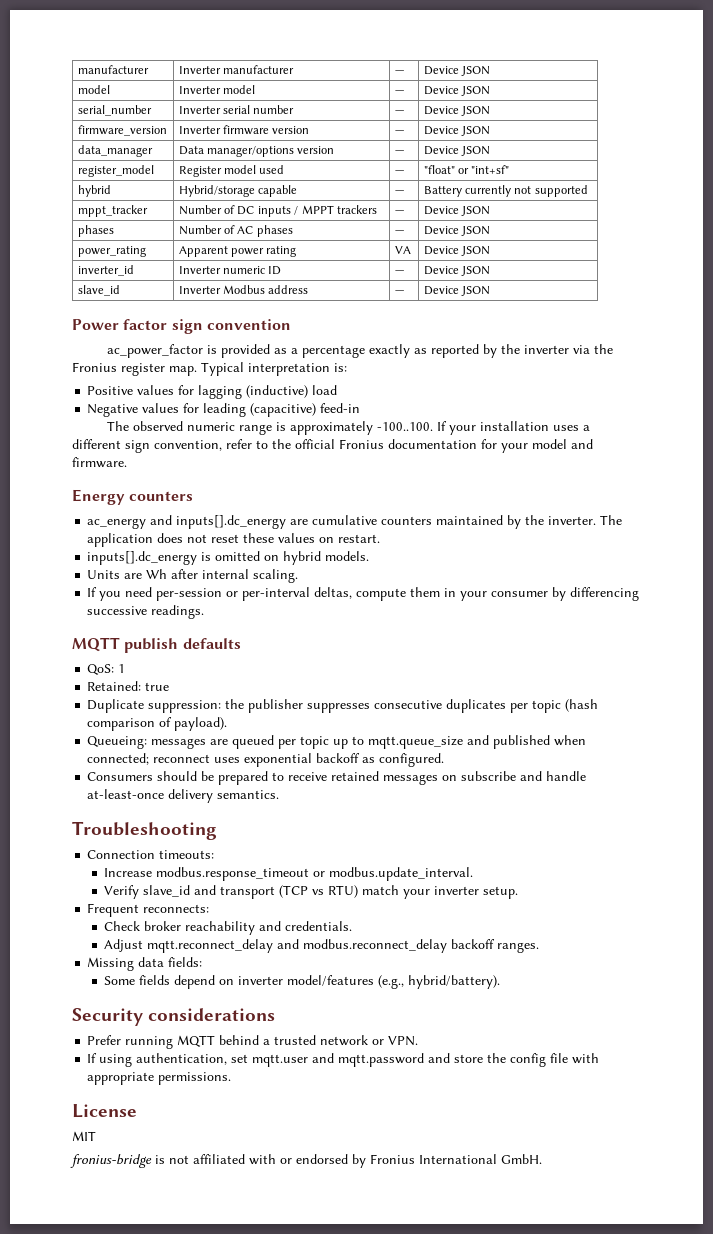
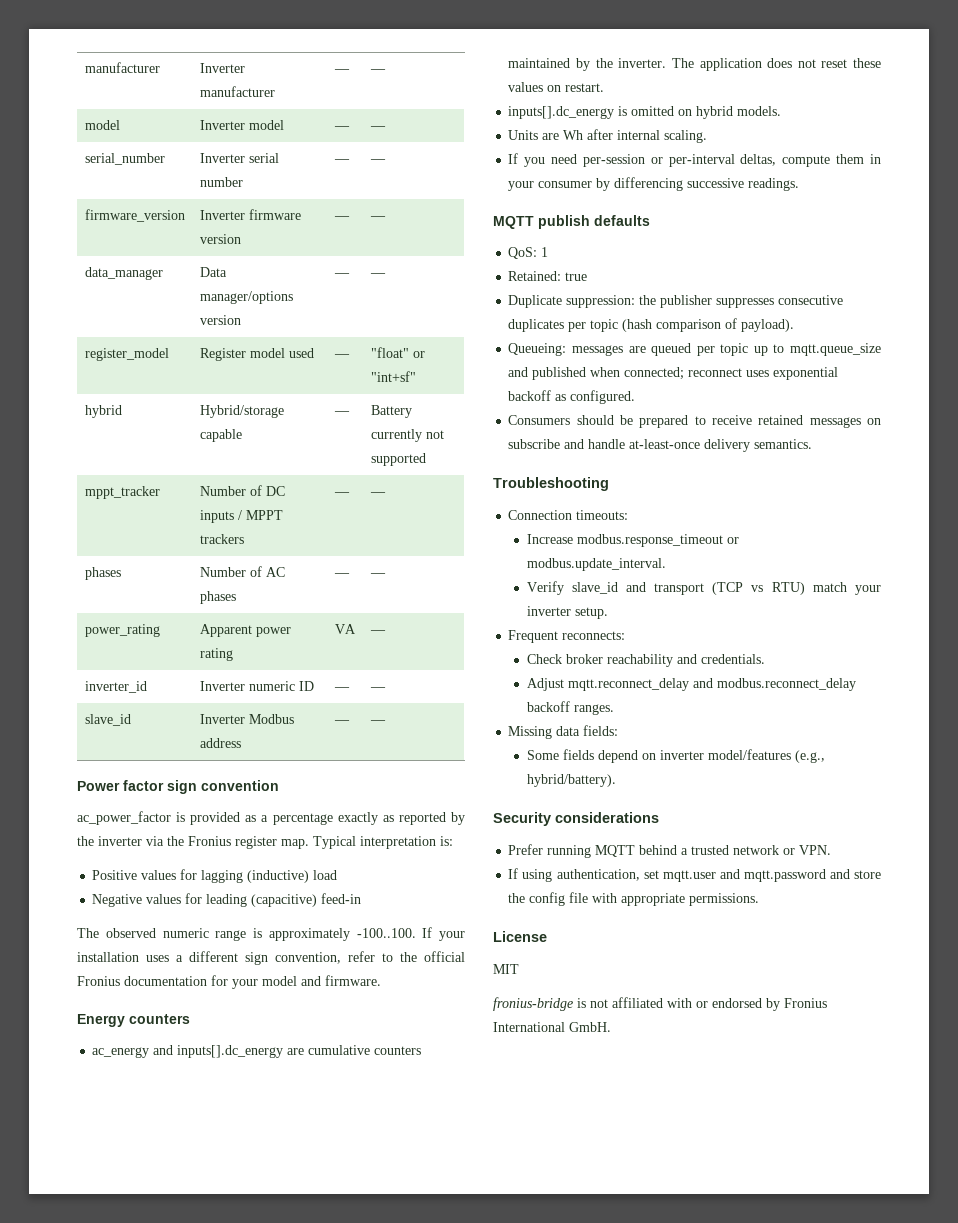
[423,66,491,76] Device JSON -> [369,69,386,73] —
[423,86,491,96] Device JSON -> [369,126,386,130] —
[423,106,491,116] Device JSON -> [369,159,386,163] —
[423,126,491,136] Device JSON -> [369,216,386,220] —
[423,146,491,156] Device JSON -> [369,273,386,277] —
[423,206,491,216] Device JSON -> [369,492,386,496] —
[423,226,491,236] Device JSON -> [369,573,386,577] —
[423,246,491,256] Device JSON -> [369,630,386,634] —
[423,266,491,276] Device JSON -> [369,687,386,691] —
[423,286,491,296] Device JSON -> [369,720,386,724] —

